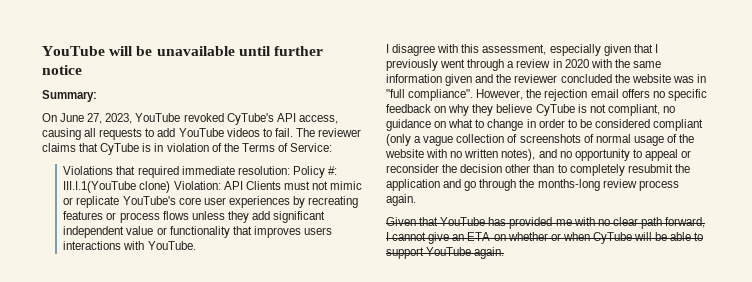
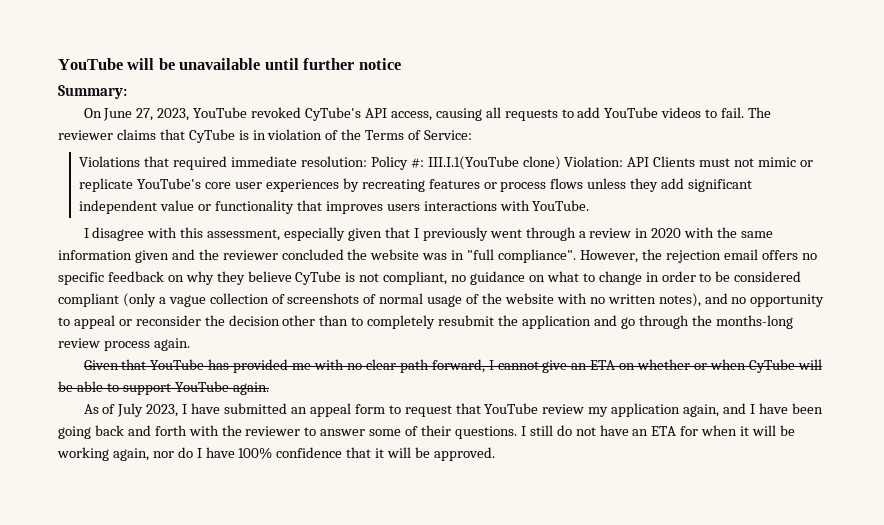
(505, 253) none -> [83,403,823,417] [58,425,795,439] [57,447,495,461] // As of July 2023, I have submitted an appeal form to request that YouTube review my application again, and I have been going back and forth with the reviewer to answer some of their questions. I still do not have an ETA for when it will be working again, nor do I have 100% confidence that it will be approved.

